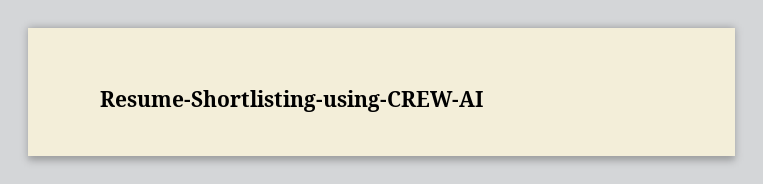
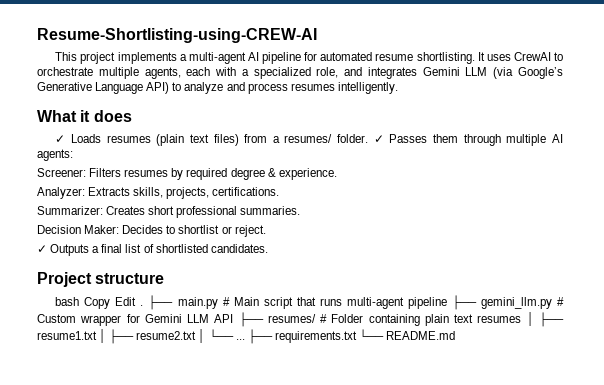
(483, 101) none -> [55,52,563,64] [37,67,563,79] [37,82,398,94] [37,110,132,122] [55,134,563,146] [37,149,73,161] [37,168,337,180] [37,187,280,199] [37,206,301,218] [37,225,266,237] [37,244,268,256] [37,272,165,287] [55,295,564,310] [37,312,564,327] [37,329,456,344] // This project implements a multi-agent AI pipeline for automated resume shortlisting. It uses CrewAI to orchestrate multiple agents, each with a specialized role, and integrates Gemini LLM (via Google’s Generative Language API) to analyze and process resumes intelligently. // What it does // ✓ Loads resumes (plain text files) from a resumes/ folder. ✓ Passes them through multiple AI agents: // Screener: Filters resumes by required degree & experience. // Analyzer: Extracts skills, projects, certifications. // Summarizer: Creates short professional summaries. // Decision Maker: Decides to shortlist or reject. // ✓ Outputs a final list of shortlisted candidates. // Project structure // bash Copy Edit . ├── main.py # Main script that runs multi-agent pipeline ├── gemini_llm.py # Custom wrapper for Gemini LLM API ├── resumes/ # Folder containing plain text resumes │ ├── resume1.txt │ ├── resume2.txt │ └── ... ├── requirements.txt └── README.md

